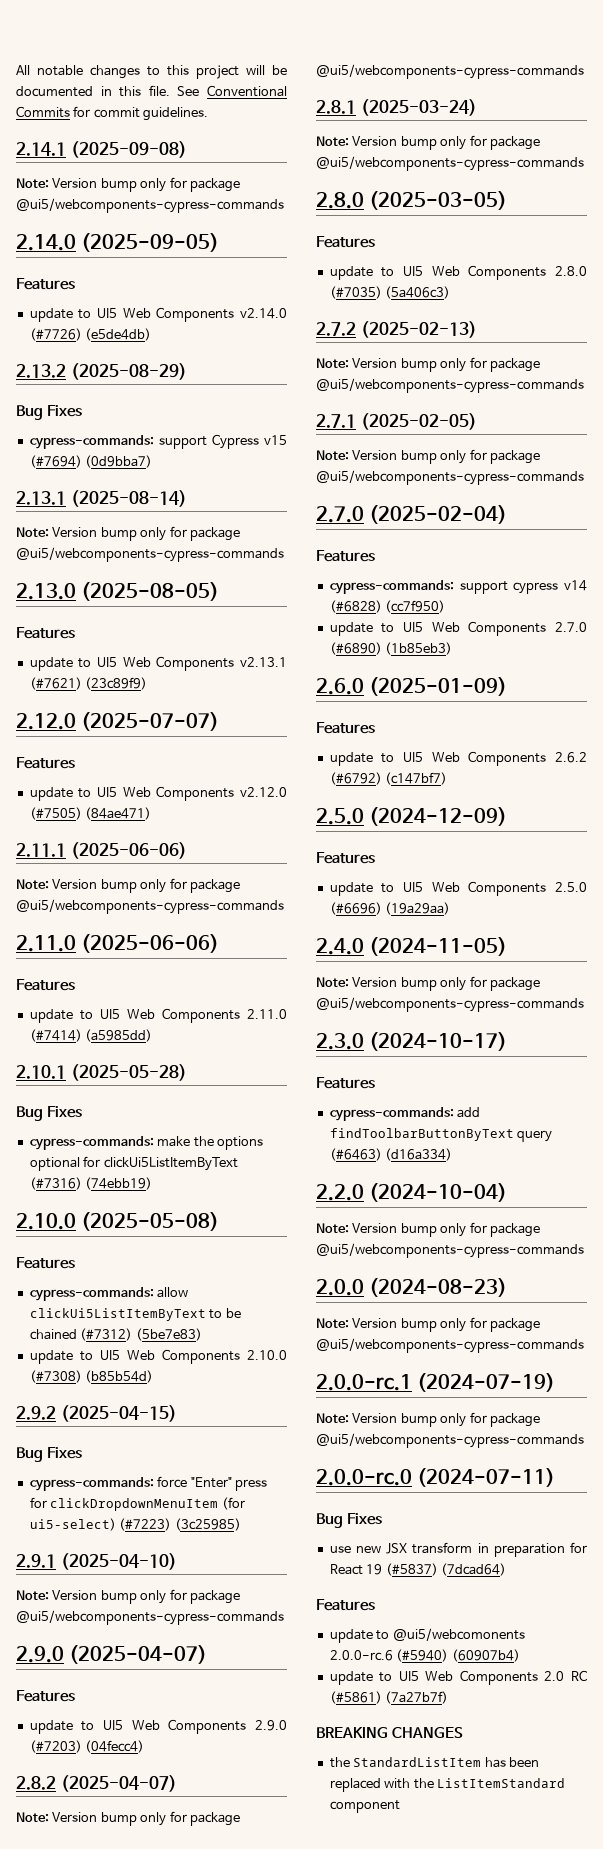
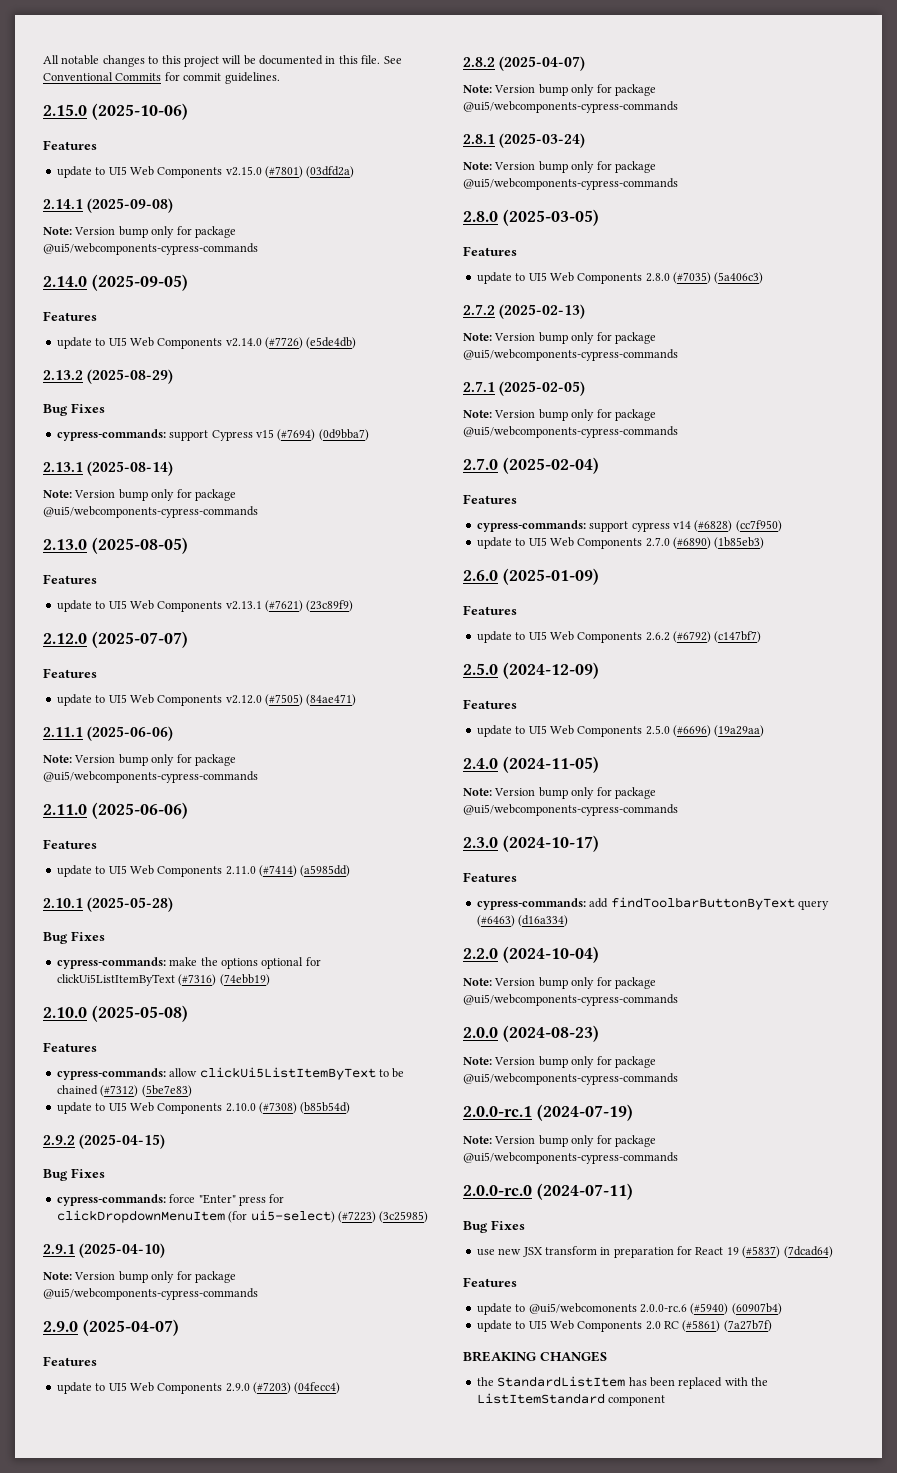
(209, 114) none -> [43,103,188,120] [43,140,97,150] [56,166,355,178] // 2.15.0 (2025-10-06) // Features // update to UI5 Web Components v2.15.0 (#7801) (03dfd2a)

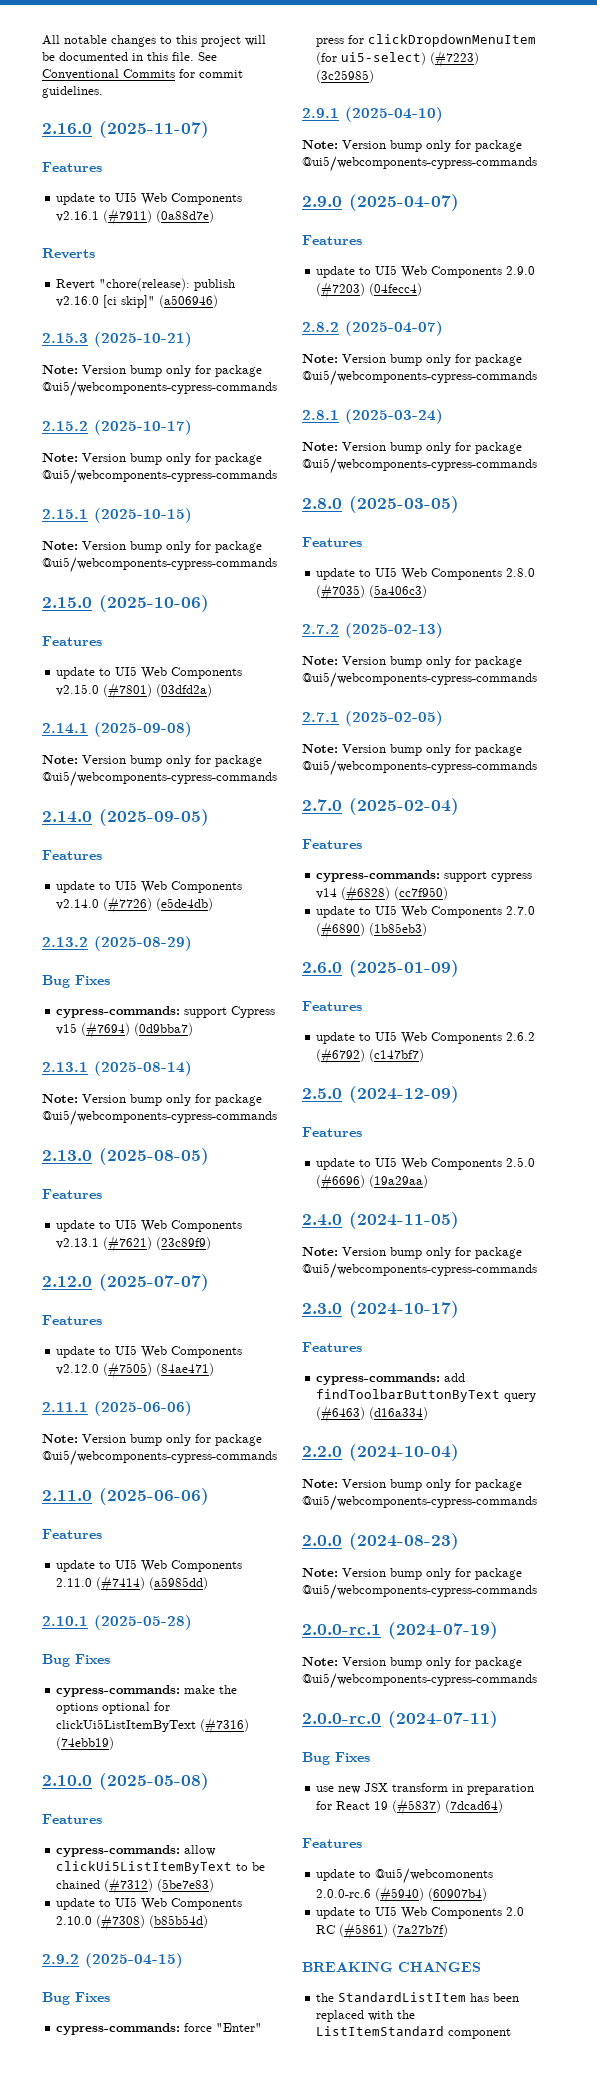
(280, 78) none -> [42,121,209,138] [42,162,102,172] [56,192,243,205] [56,208,215,225] [42,248,95,259] [56,278,236,291] [56,295,219,308] [42,332,192,347] [42,365,262,377] [42,381,277,397] [42,420,192,435] [42,453,262,465] [42,469,277,485] [42,508,192,523] [42,541,262,553] [42,557,277,573] // 2.16.0 (2025-11-07) // Features // update to UI5 Web Components v2.16.1 (#7911) (0a88d7e) // Reverts // Revert "chore(release): publish v2.16.0 [ci skip]" (a506946) // 2.15.3 (2025-10-21) // Note: Version bump only for package @ui5/webcomponents-cypress-commands // 2.15.2 (2025-10-17) // Note: Version bump only for package @ui5/webcomponents-cypress-commands // 2.15.1 (2025-10-15) // Note: Version bump only for package @ui5/webcomponents-cypress-commands

